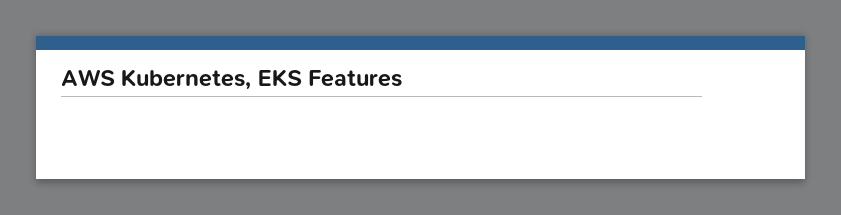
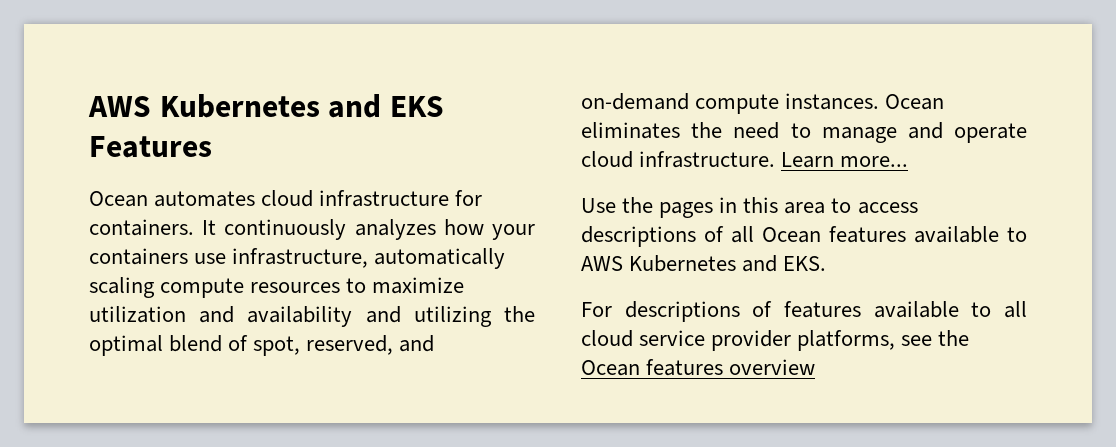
[61,69,252,90] AWS Kubernetes, -> [88,94,382,118] AWS Kubernetes and
(403, 78) none -> [89,190,483,207] [89,219,535,240] [89,248,506,269] [89,277,465,298] [89,306,535,327] [89,335,435,356] [581,93,945,114] [581,122,1027,143] [581,151,909,168] [581,197,918,218] [581,226,1027,247] [581,255,827,272] [581,301,1027,322] [581,330,970,351] [581,359,816,376] // Ocean automates cloud infrastructure for containers. It continuously analyzes how your containers use infrastructure, automatically scaling compute resources to maximize utilization and availability and utilizing the optimal blend of spot, reserved, and on-demand compute instances. Ocean eliminates the need to manage and operate cloud infrastructure. Learn more... // Use the pages in this area to access descriptions of all Ocean features available to AWS Kubernetes and EKS. // For descriptions of features available to all cloud service provider platforms, see the Ocean features overview

